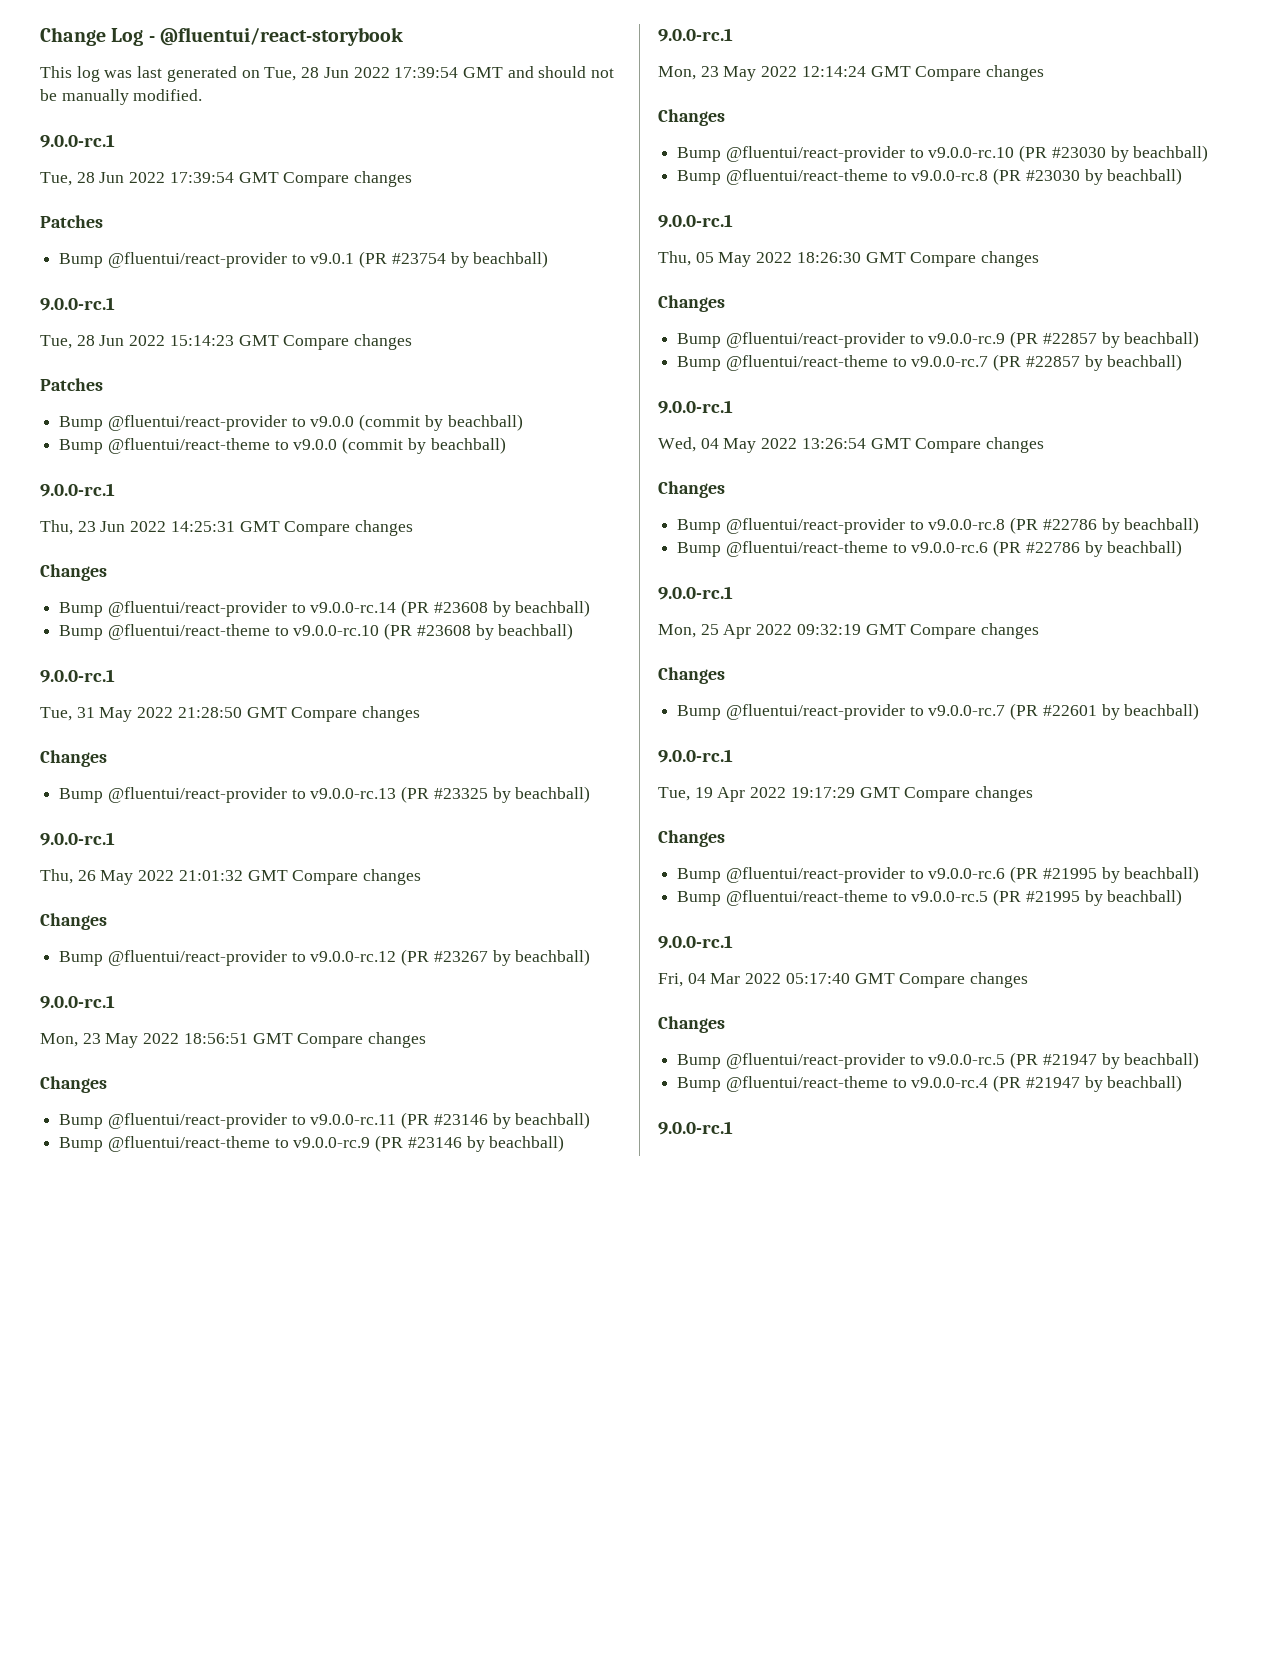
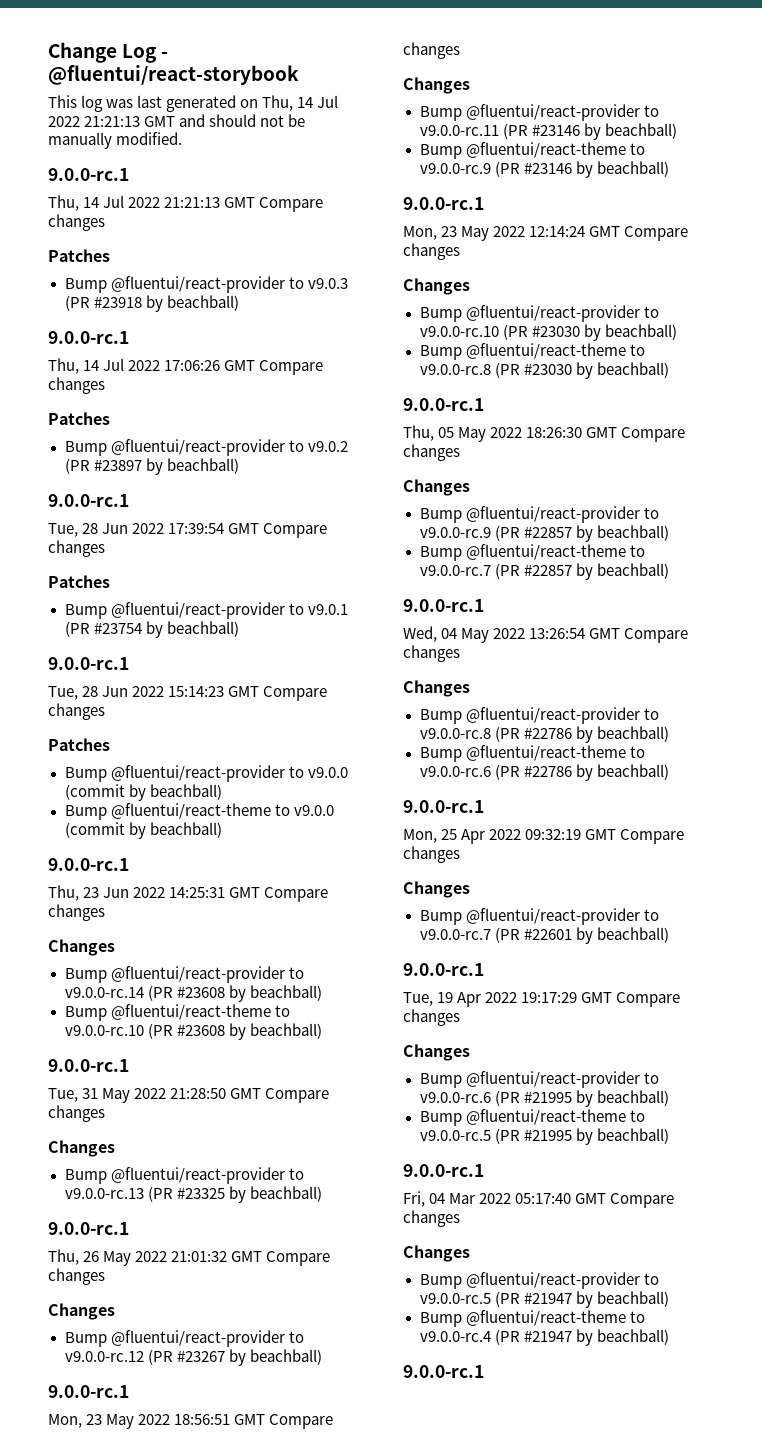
[264,67,459,81] Tue, 28 Jun 2022 17:39:54 -> [262,95,339,111] [48,116,141,127] Thu, 14 Jul 2022 21:21:13
(115, 141) none -> [48,195,324,212] [48,214,105,231] [48,249,110,262] [64,276,348,293] [64,295,239,312] [48,331,129,344] [48,358,324,375] [48,377,105,394] [48,412,110,425] [64,439,348,456] [64,458,239,475] [48,494,129,507] // Thu, 14 Jul 2022 21:21:13 GMT Compare changes // Patches // Bump @fluentui/react-provider to v9.0.3 (PR #23918 by beachball) // 9.0.0-rc.1 // Thu, 14 Jul 2022 17:06:26 GMT Compare changes // Patches // Bump @fluentui/react-provider to v9.0.2 (PR #23897 by beachball) // 9.0.0-rc.1

